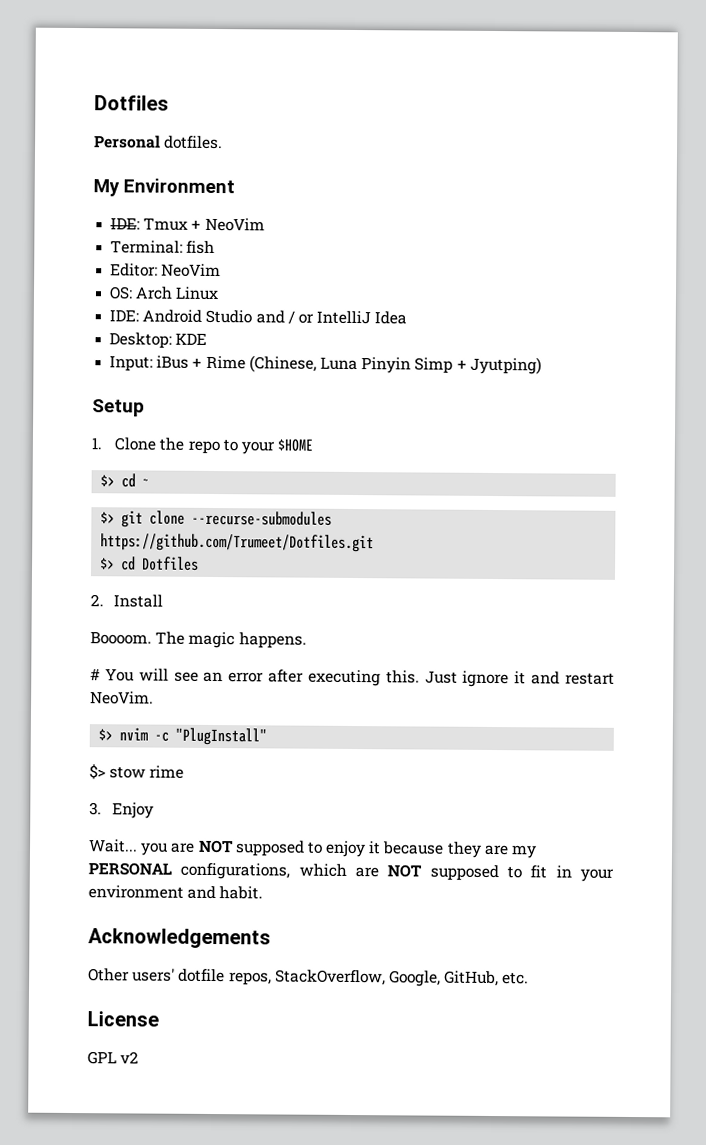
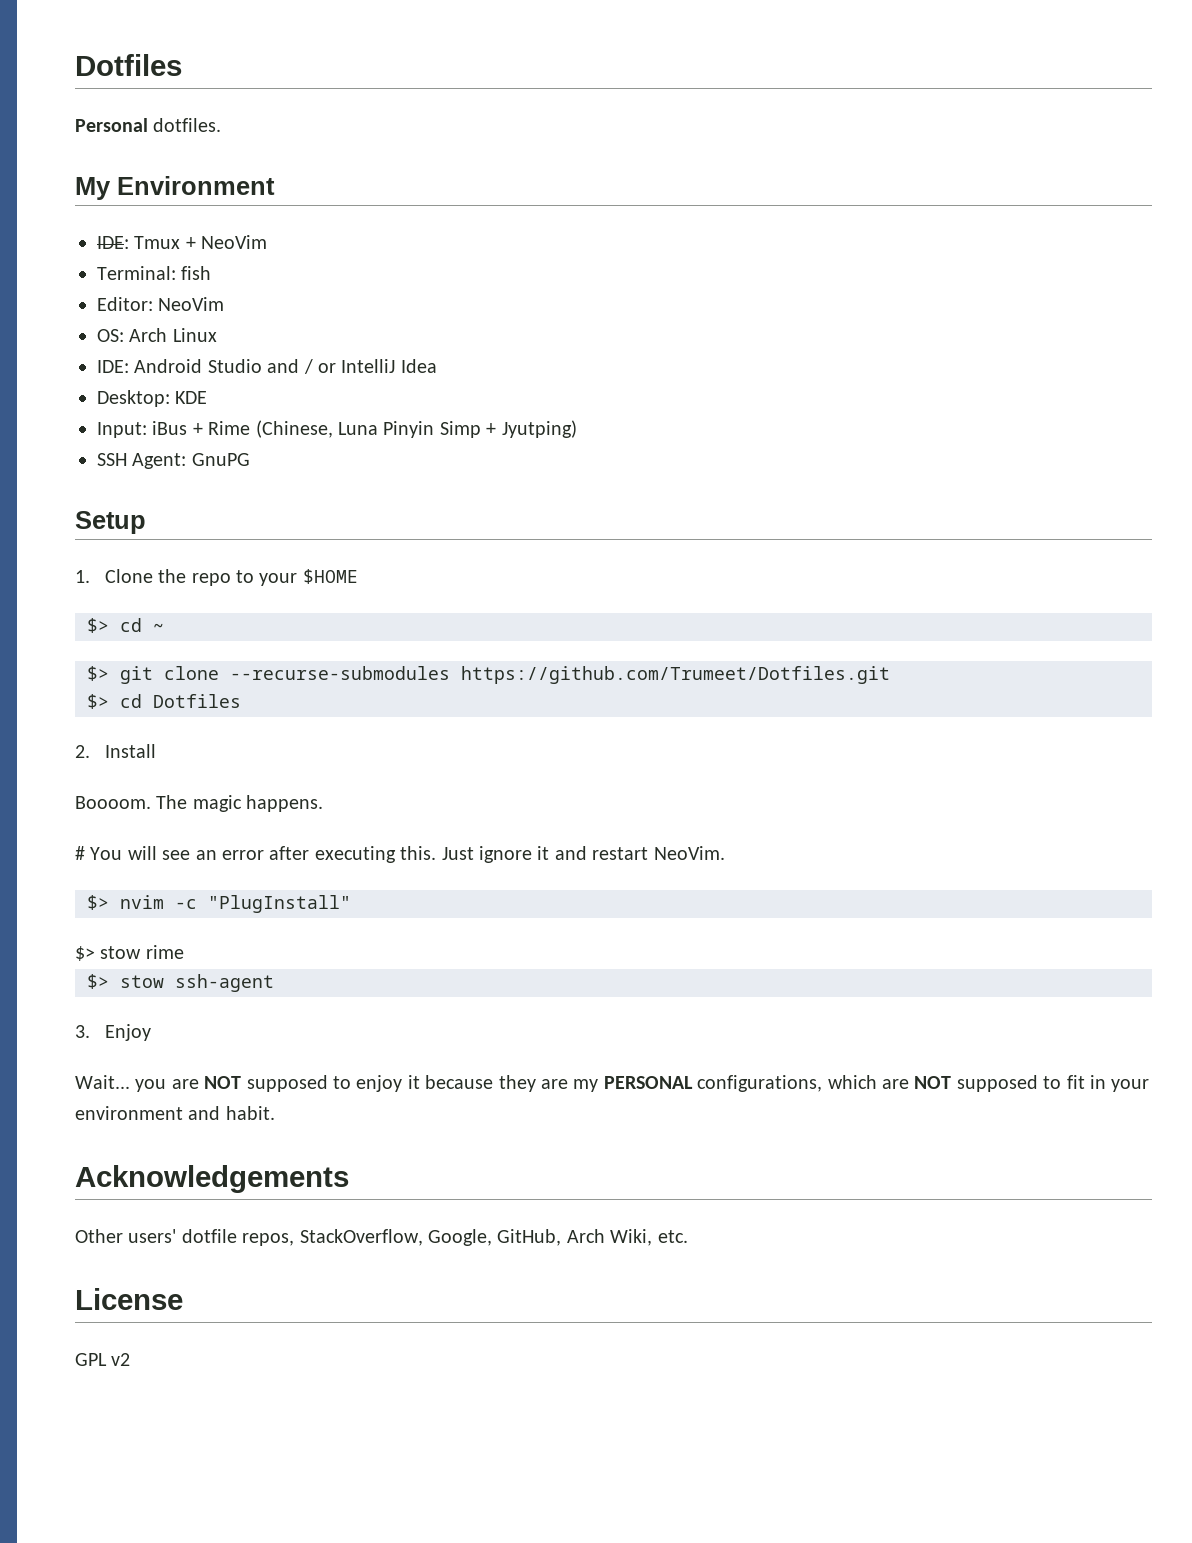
(542, 365) none -> [97,453,250,469] // SSH Agent: GnuPG
(185, 772) none -> [87,974,274,992] // $> stow ssh-agent
(500, 978) none -> [566,1229,653,1246] Arch Wiki,

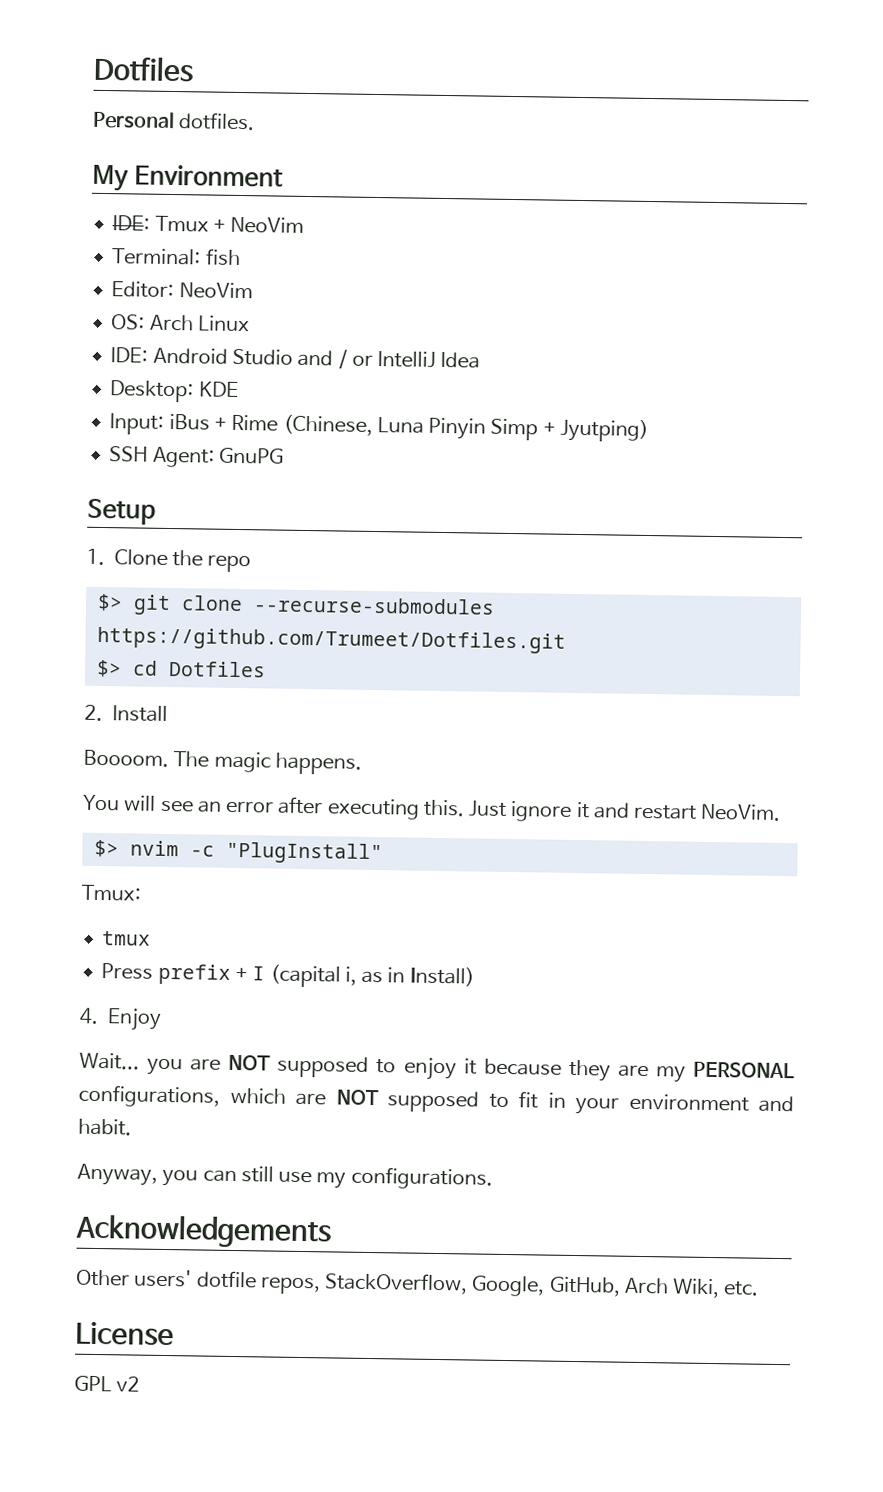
[235,569,358,586] [87,618,164,633] to your $HOME // $> cd ~ -> (252, 563) none
[75,846,85,860] # -> (362, 763) none
[75,945,184,961] [87,974,274,992] [75,1025,90,1038] $> stow rime // $> stow ssh-agent // 3. -> [81,884,141,901] [102,931,152,946] [101,963,475,988] [79,1007,99,1024] Tmux: // tmux // Press prefix + I (capital i, as in Install) // 4.
(275, 1113) none -> [77,1163,493,1190] // Anyway, you can still use my configurations.

